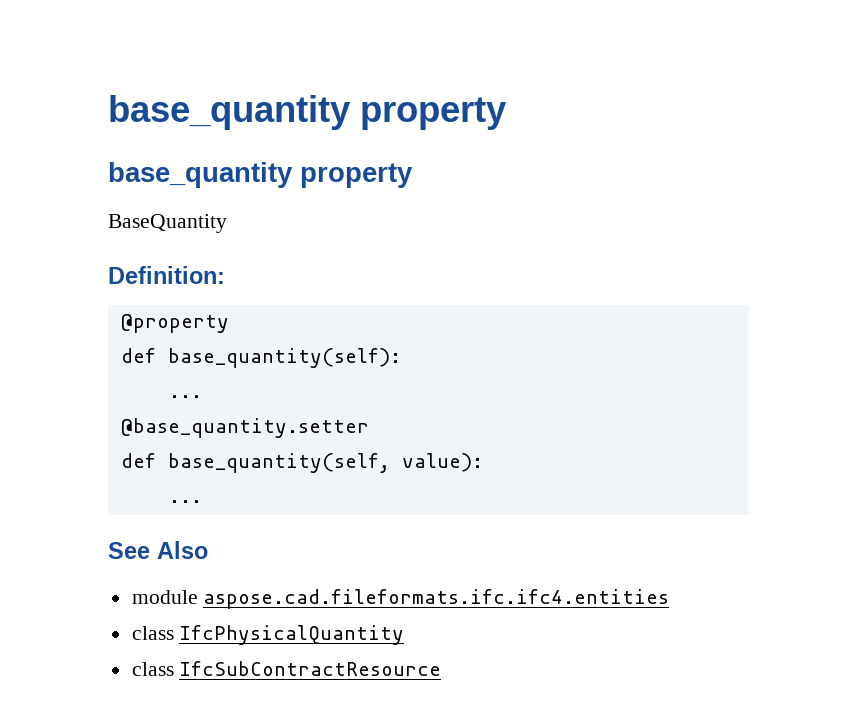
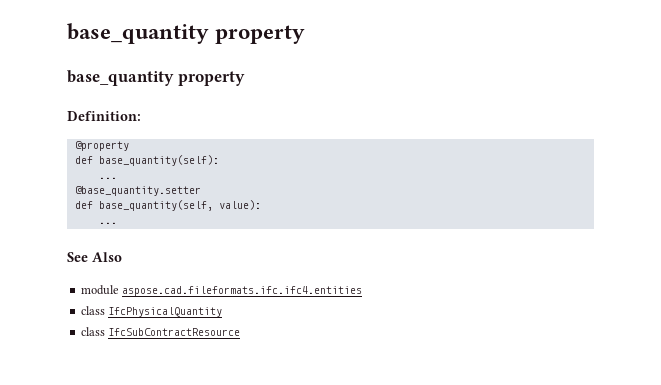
[108,214,227,233] // BaseQuantity -> (245, 78) none

